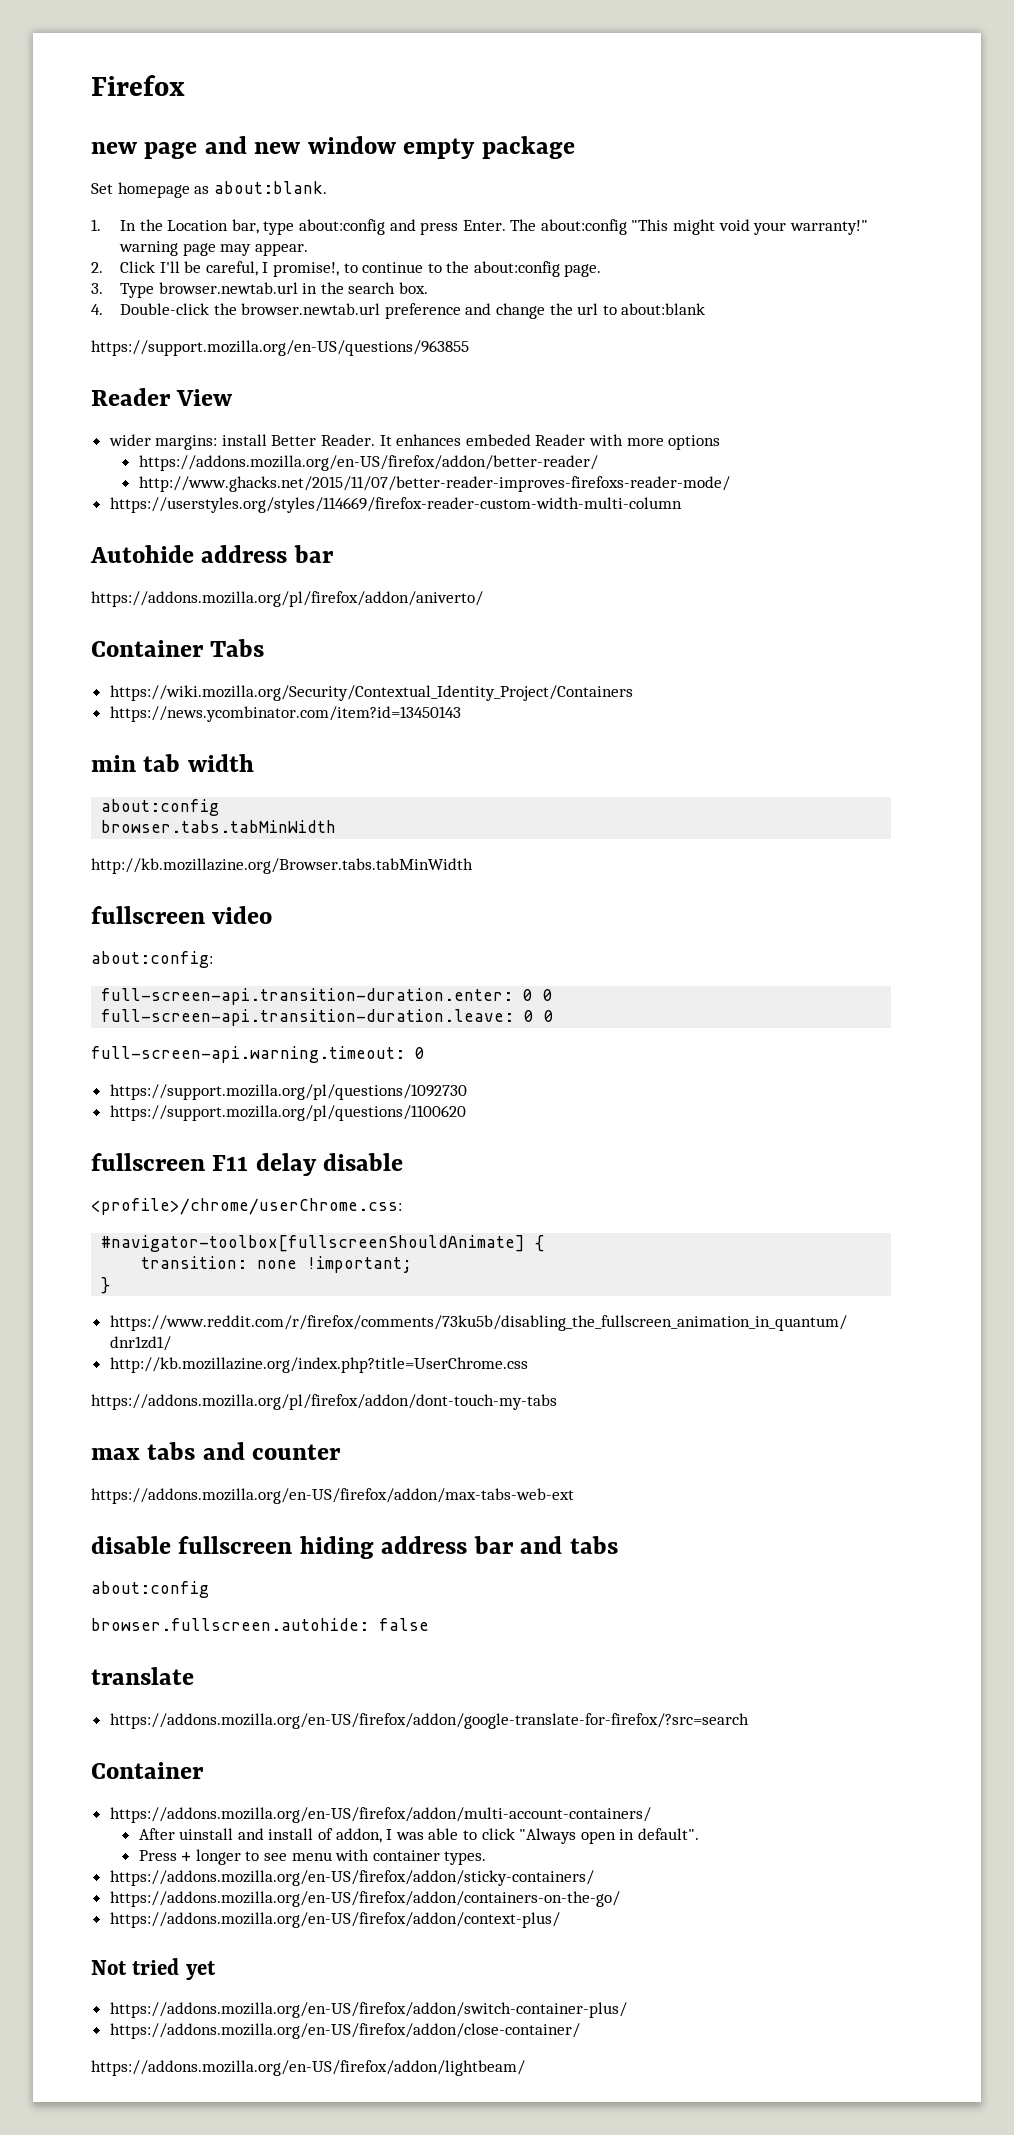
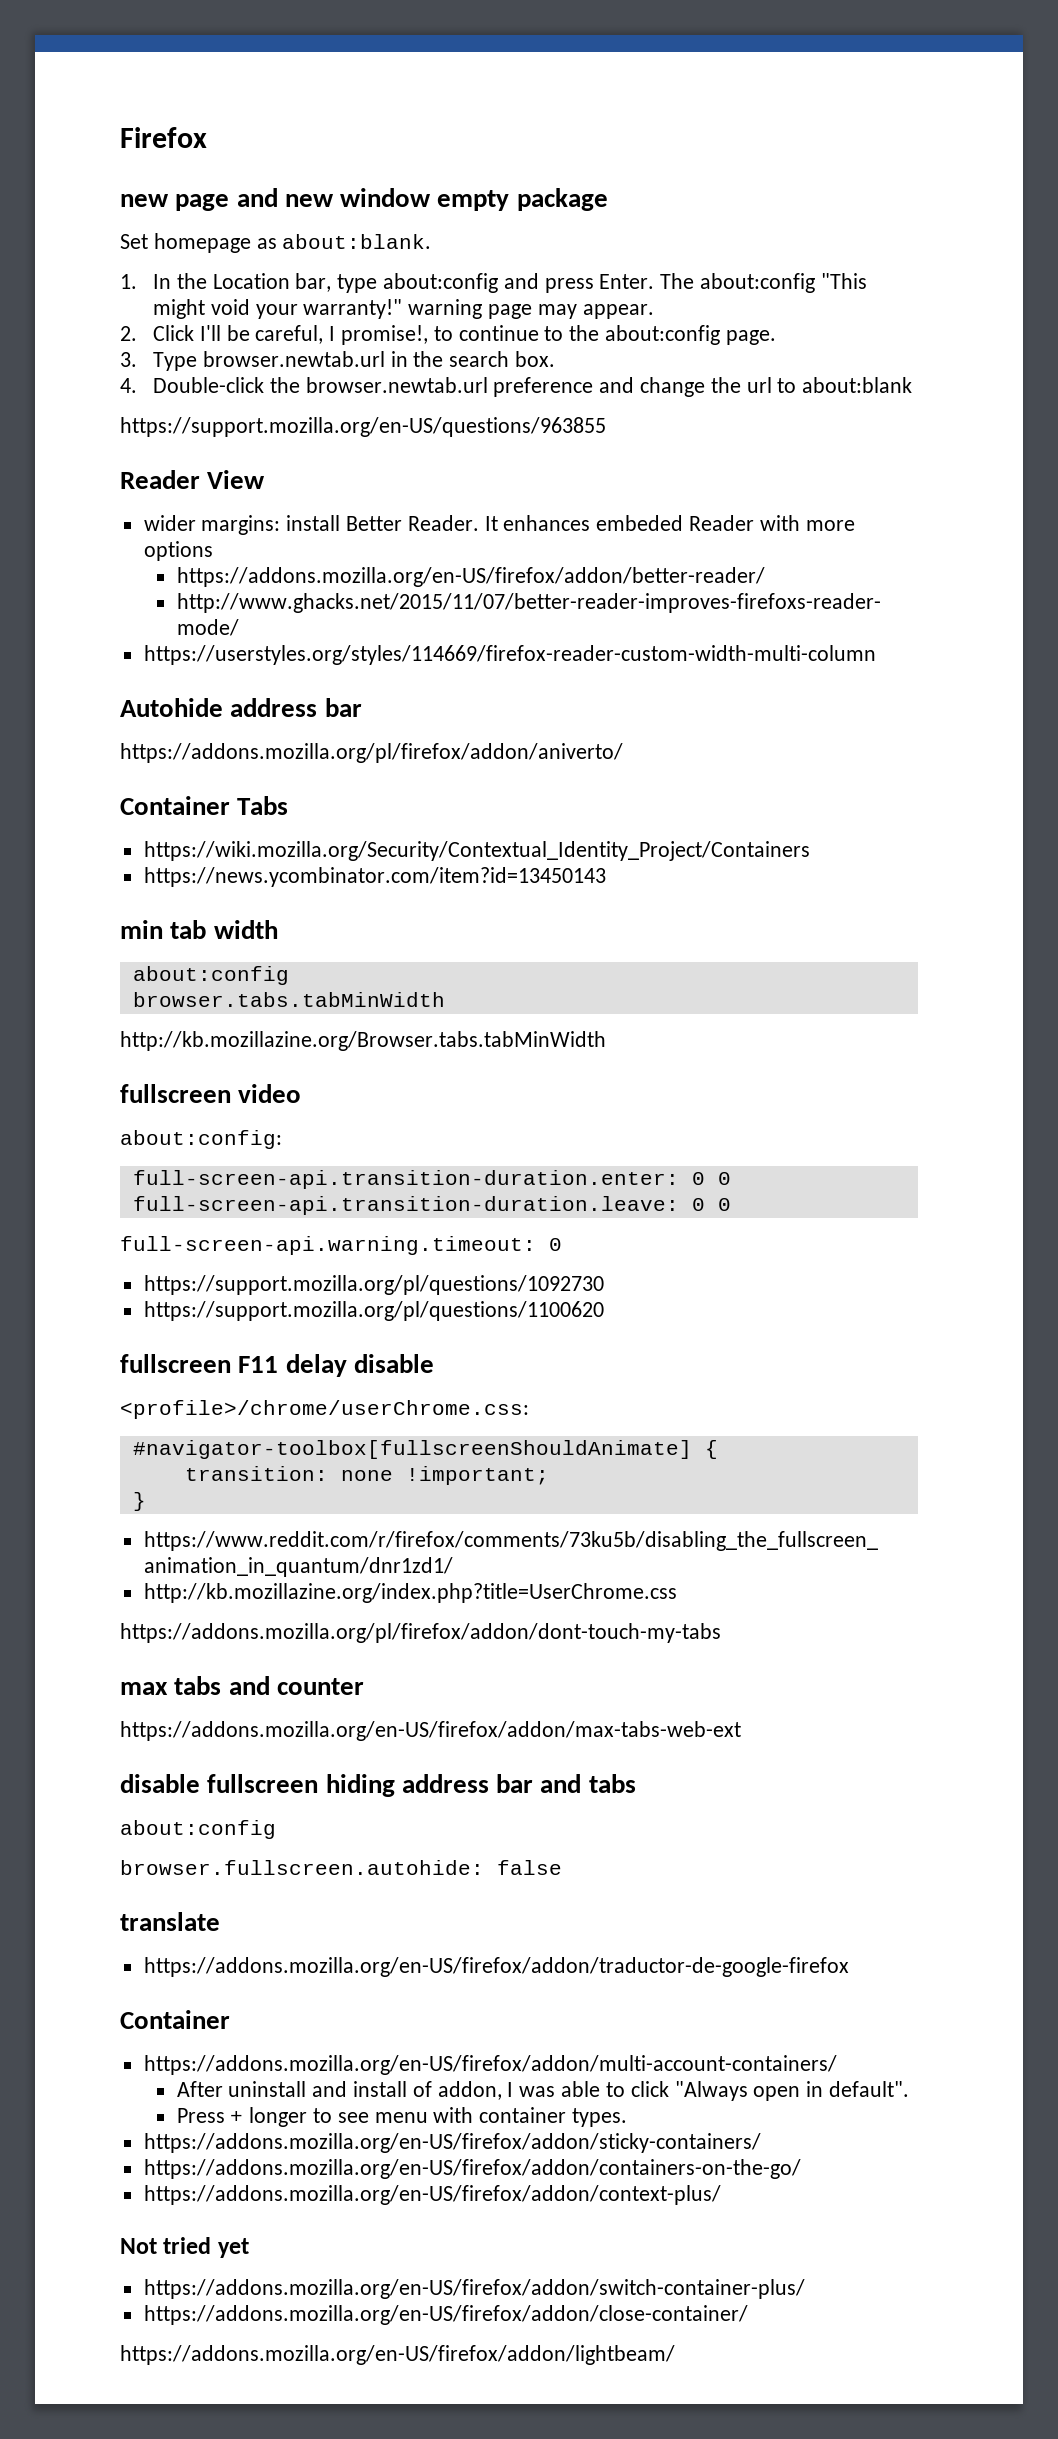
[109,1713,749,1729] https://addons.mozilla.org/en-US/firefox/addon/google-translate-for-firefox/?src=search -> [143,1957,849,1977] https://addons.mozilla.org/en-US/firefox/addon/traductor-de-google-firefox
[179,1828,234,1840] uinstall -> [228,2081,307,2097] uninstall

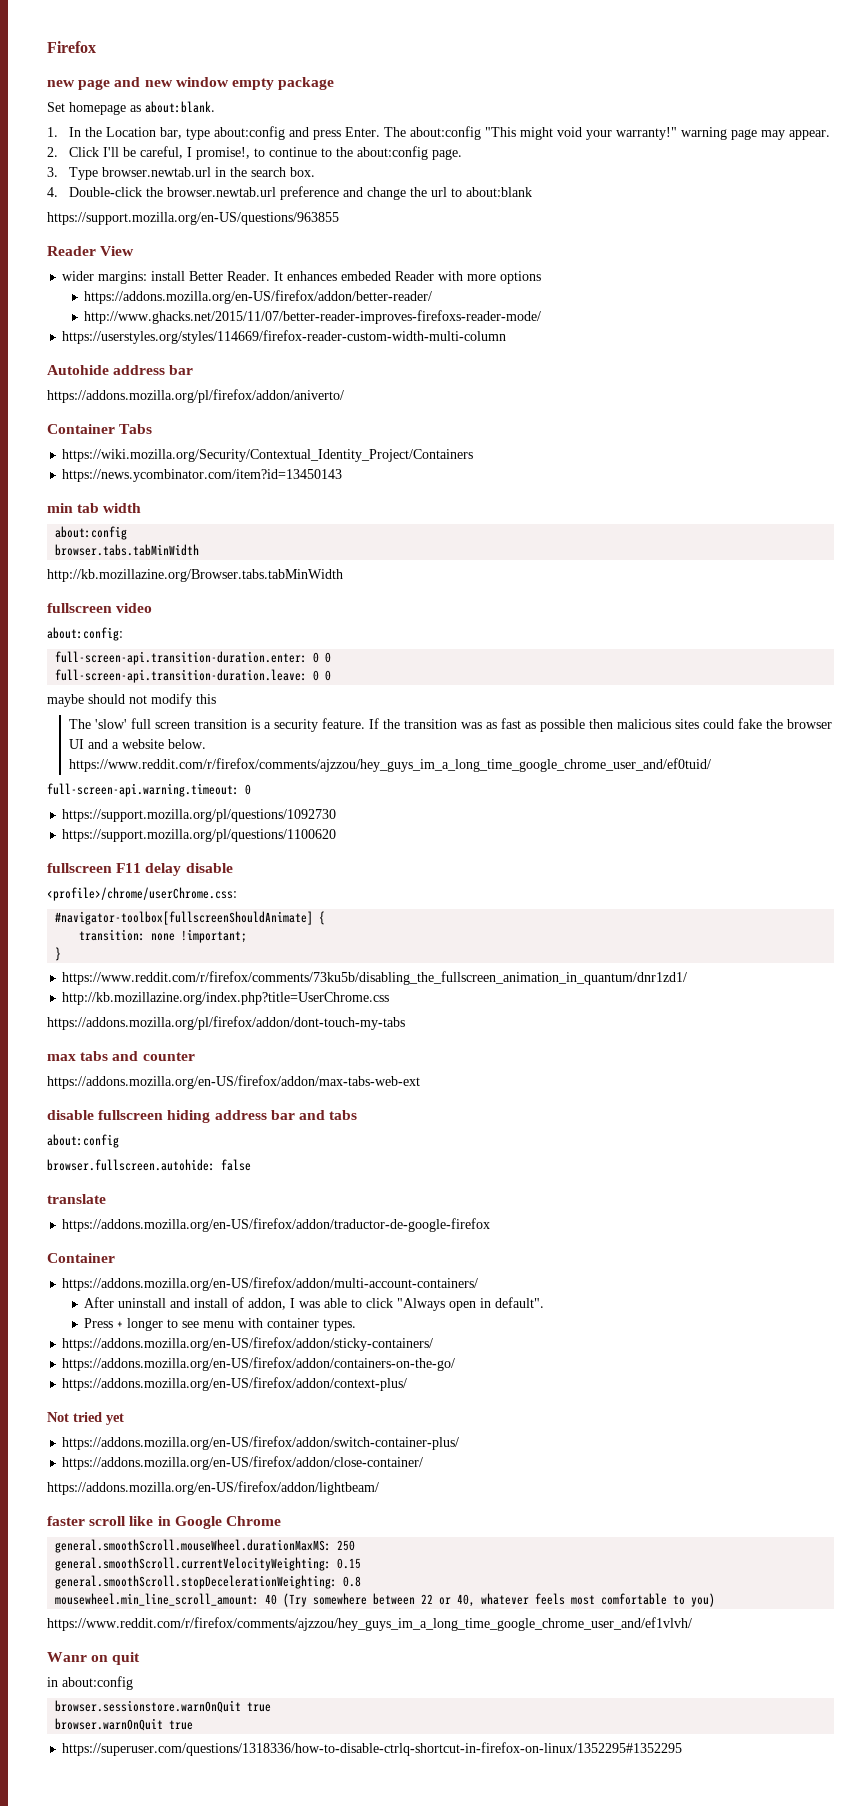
(731, 1204) none -> [47,693,216,707] [68,718,832,732] [68,739,206,749] [68,758,711,772] // maybe should not modify this // The 'slow' full screen transition is a security feature. If the transition was as fast as possible then malicious sites could fake the browser UI and a website below. https://www.reddit.com/r/firefox/comments/ajzzou/hey_guys_im_a_long_time_google_chrome_user_and/ef0tuid/
(675, 2355) none -> [47,1516,281,1529] [55,1539,356,1553] [55,1557,362,1571] [55,1575,362,1589] [55,1593,716,1607] [47,1617,692,1631] [47,1652,141,1665] [47,1676,133,1690] [55,1700,272,1713] [55,1718,194,1731] [62,1742,683,1756] // faster scroll like in Google Chrome // general.smoothScroll.mouseWheel.durationMaxMS: 250 // general.smoothScroll.currentVelocityWeighting: 0.15 // general.smoothScroll.stopDecelerationWeighting: 0.8 // mousewheel.min_line_scroll_amount: 40 (Try somewhere between 22 or 40, whatever feels most comfortable to you) // https://www.reddit.com/r/firefox/comments/ajzzou/hey_guys_im_a_long_time_google_chrome_user_and/ef1vlvh/ // Wanr on quit // in about:config // browser.sessionstore.warnOnQuit true // browser.warnOnQuit true // https://superuser.com/questions/1318336/how-to-disable-ctrlq-shortcut-in-firefox-on-linux/1352295#1352295

